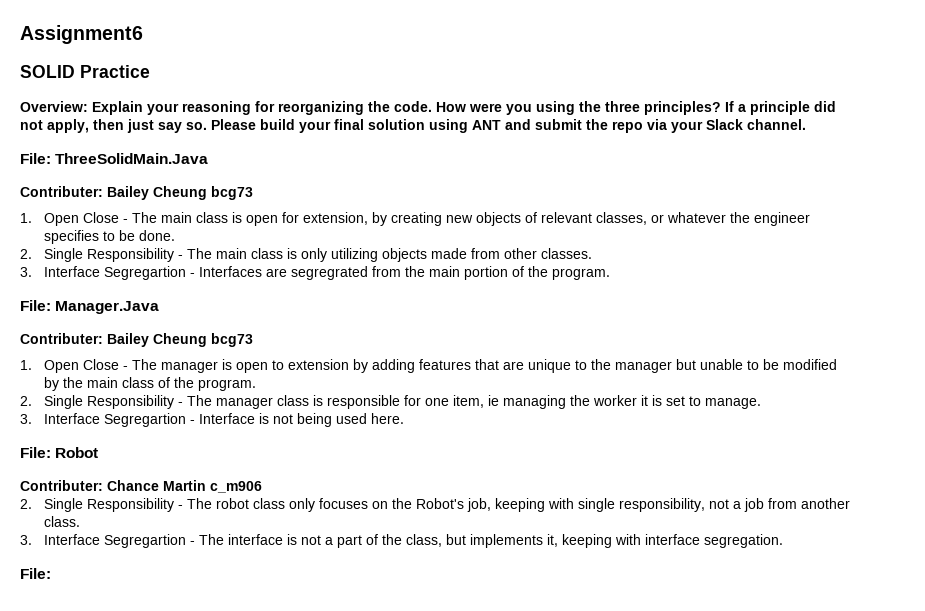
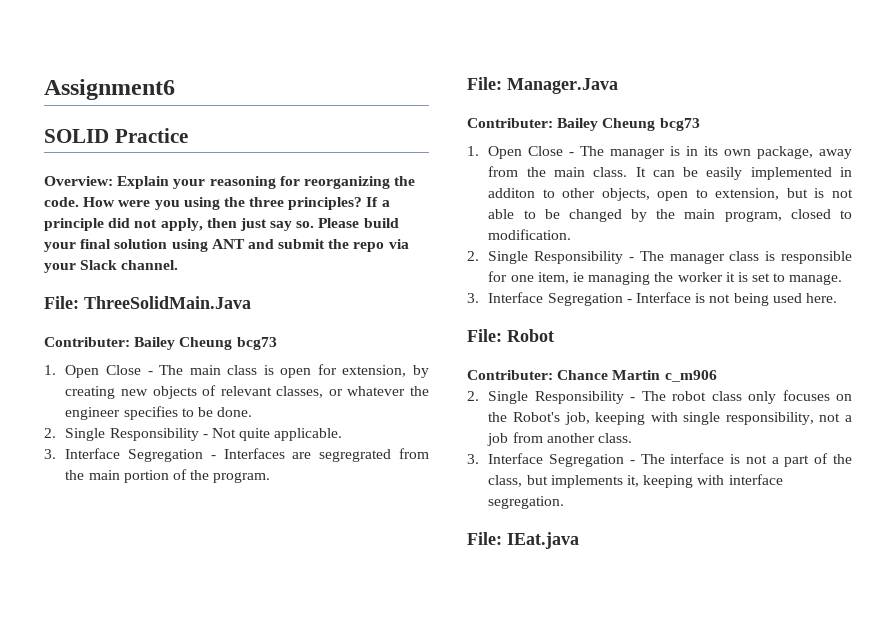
[186,248,592,262] [20,266,186,280] The main class is only utilizing objects made from other classes. // 3. Interface Segregartion -> [211,428,343,441] [44,448,204,462] Not quite applicable. // 3. Interface Segregation
[235,359,837,373] open to extension by adding features that are unique to the manager but unable to be modified -> [686,146,852,159] [488,166,852,180] [488,188,853,201] [488,209,622,222] in its own package, away from the main class. It can be easily implemented in additon to other objects, open to extension, but is not able to be changed
[121,377,256,391] class of the program. -> [724,209,852,222] [488,229,572,240] program, closed to modification.
[103,413,186,427] Segregartion -> [547,293,623,306] Segregation
[103,534,186,548] Segregartion -> [549,454,625,467] Segregation
(51, 573) none -> [507,532,579,549] IEat.java

